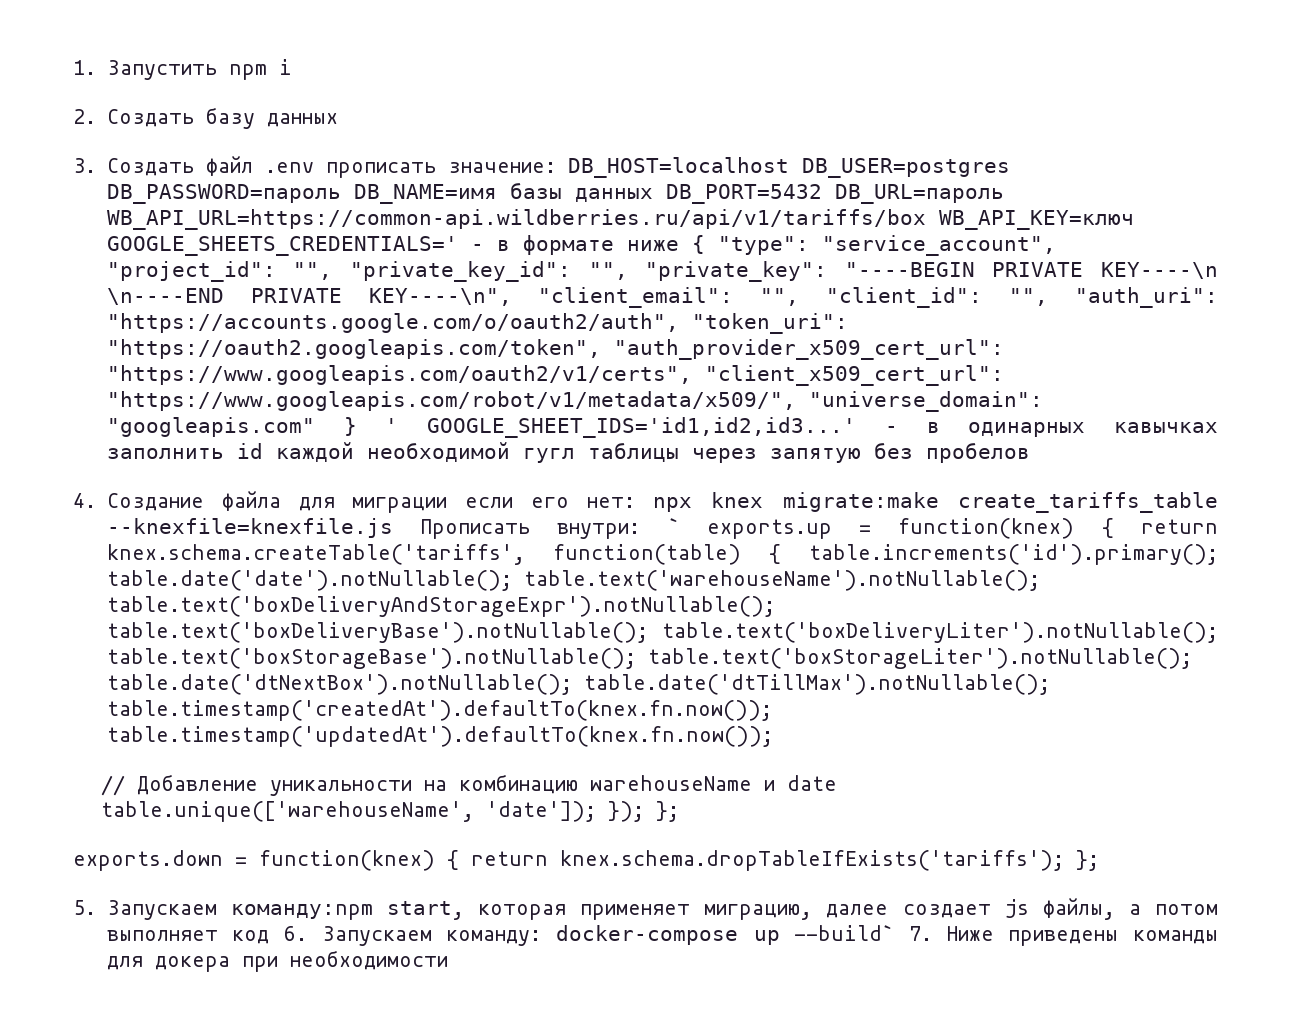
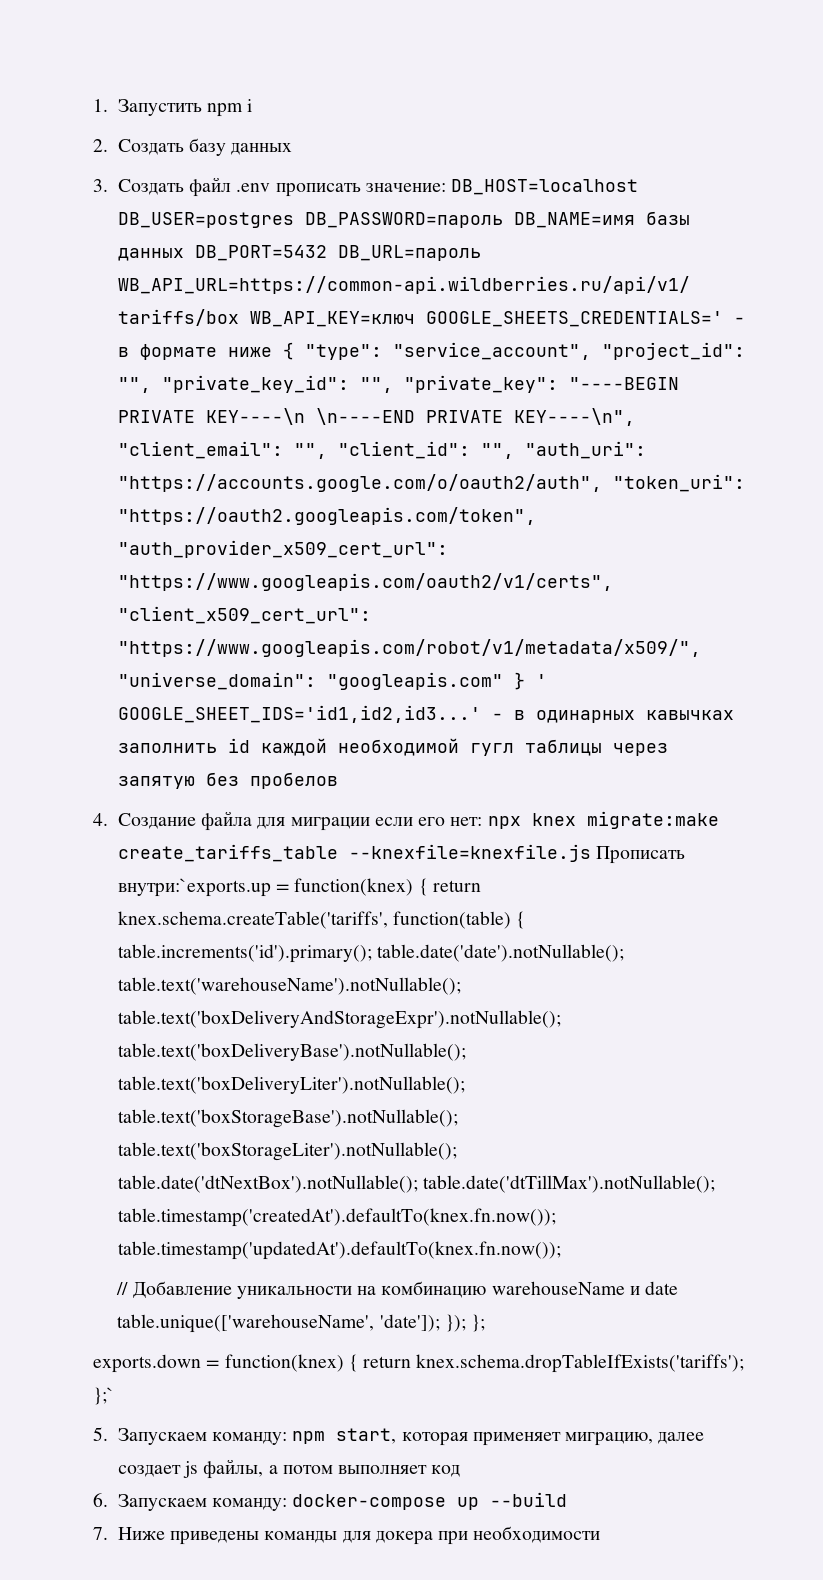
[557,518,832,539] внутри: ` exports.up -> [117,878,271,897] внутри:`exports.up
[1076,850,1099,871] }; -> [93,1387,114,1405] };`
[230,904,373,920] команду:npm -> [212,1431,326,1445] команду: npm
(270, 937) none -> (461, 1471) //
[794,925,895,941] --build` -> [490,1492,568,1507] --build //

